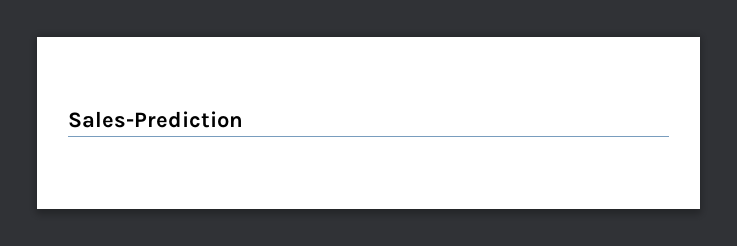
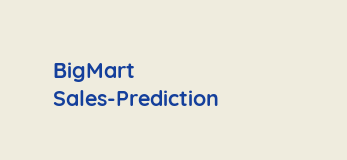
(68, 119) none -> [53,62,135,82] BigMart

